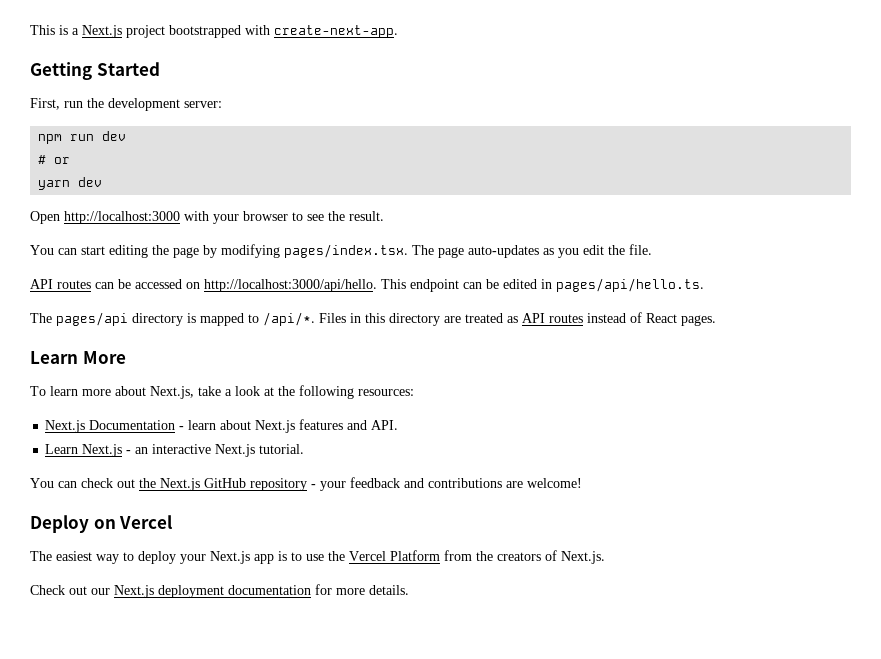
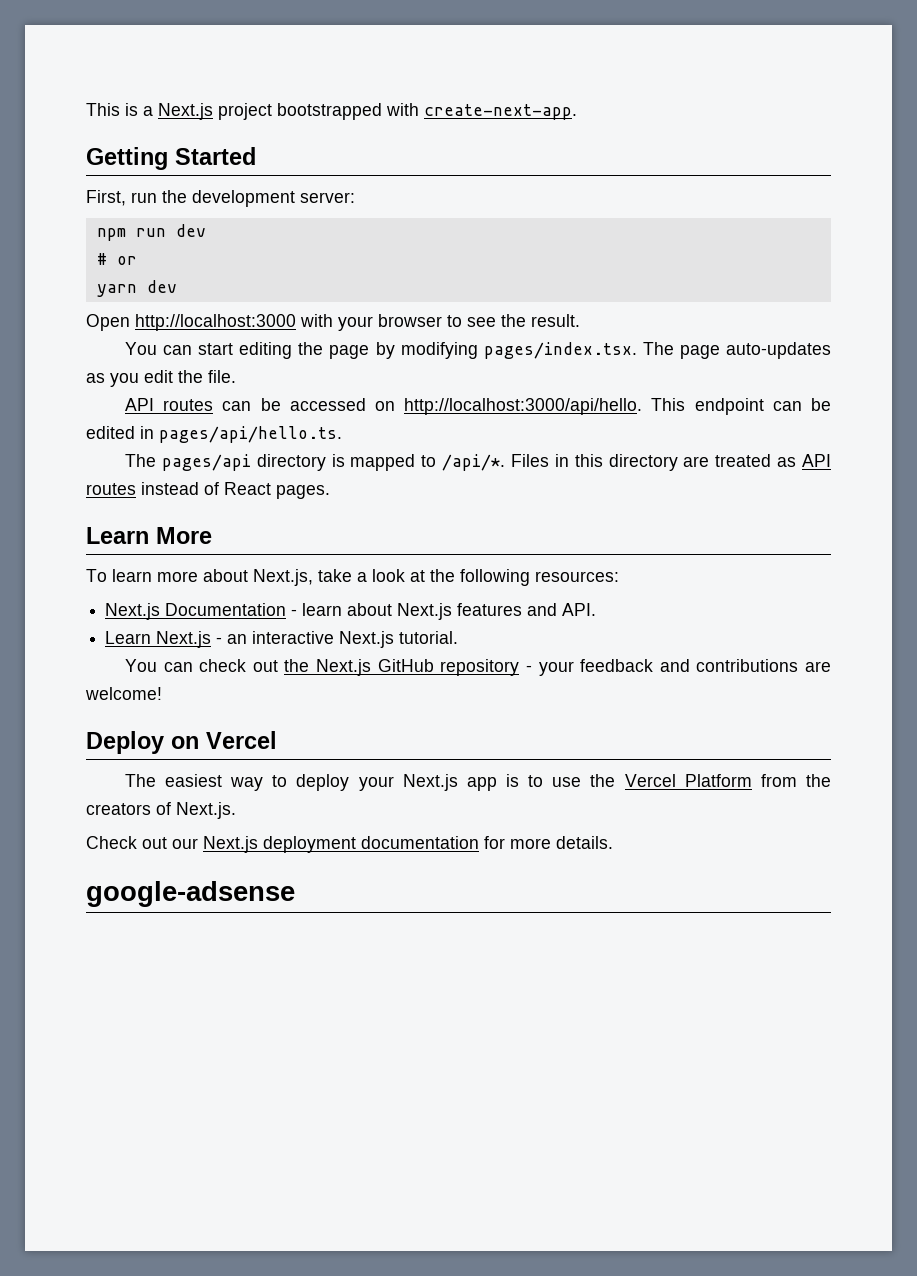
(409, 590) none -> [86,881,295,907] // google-adsense

